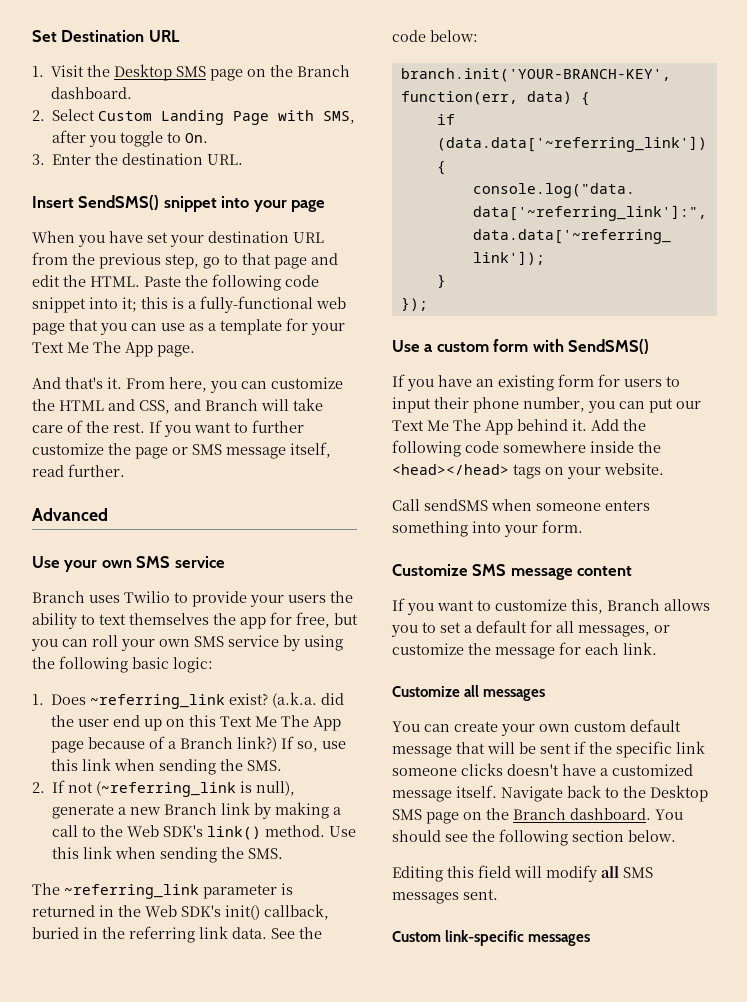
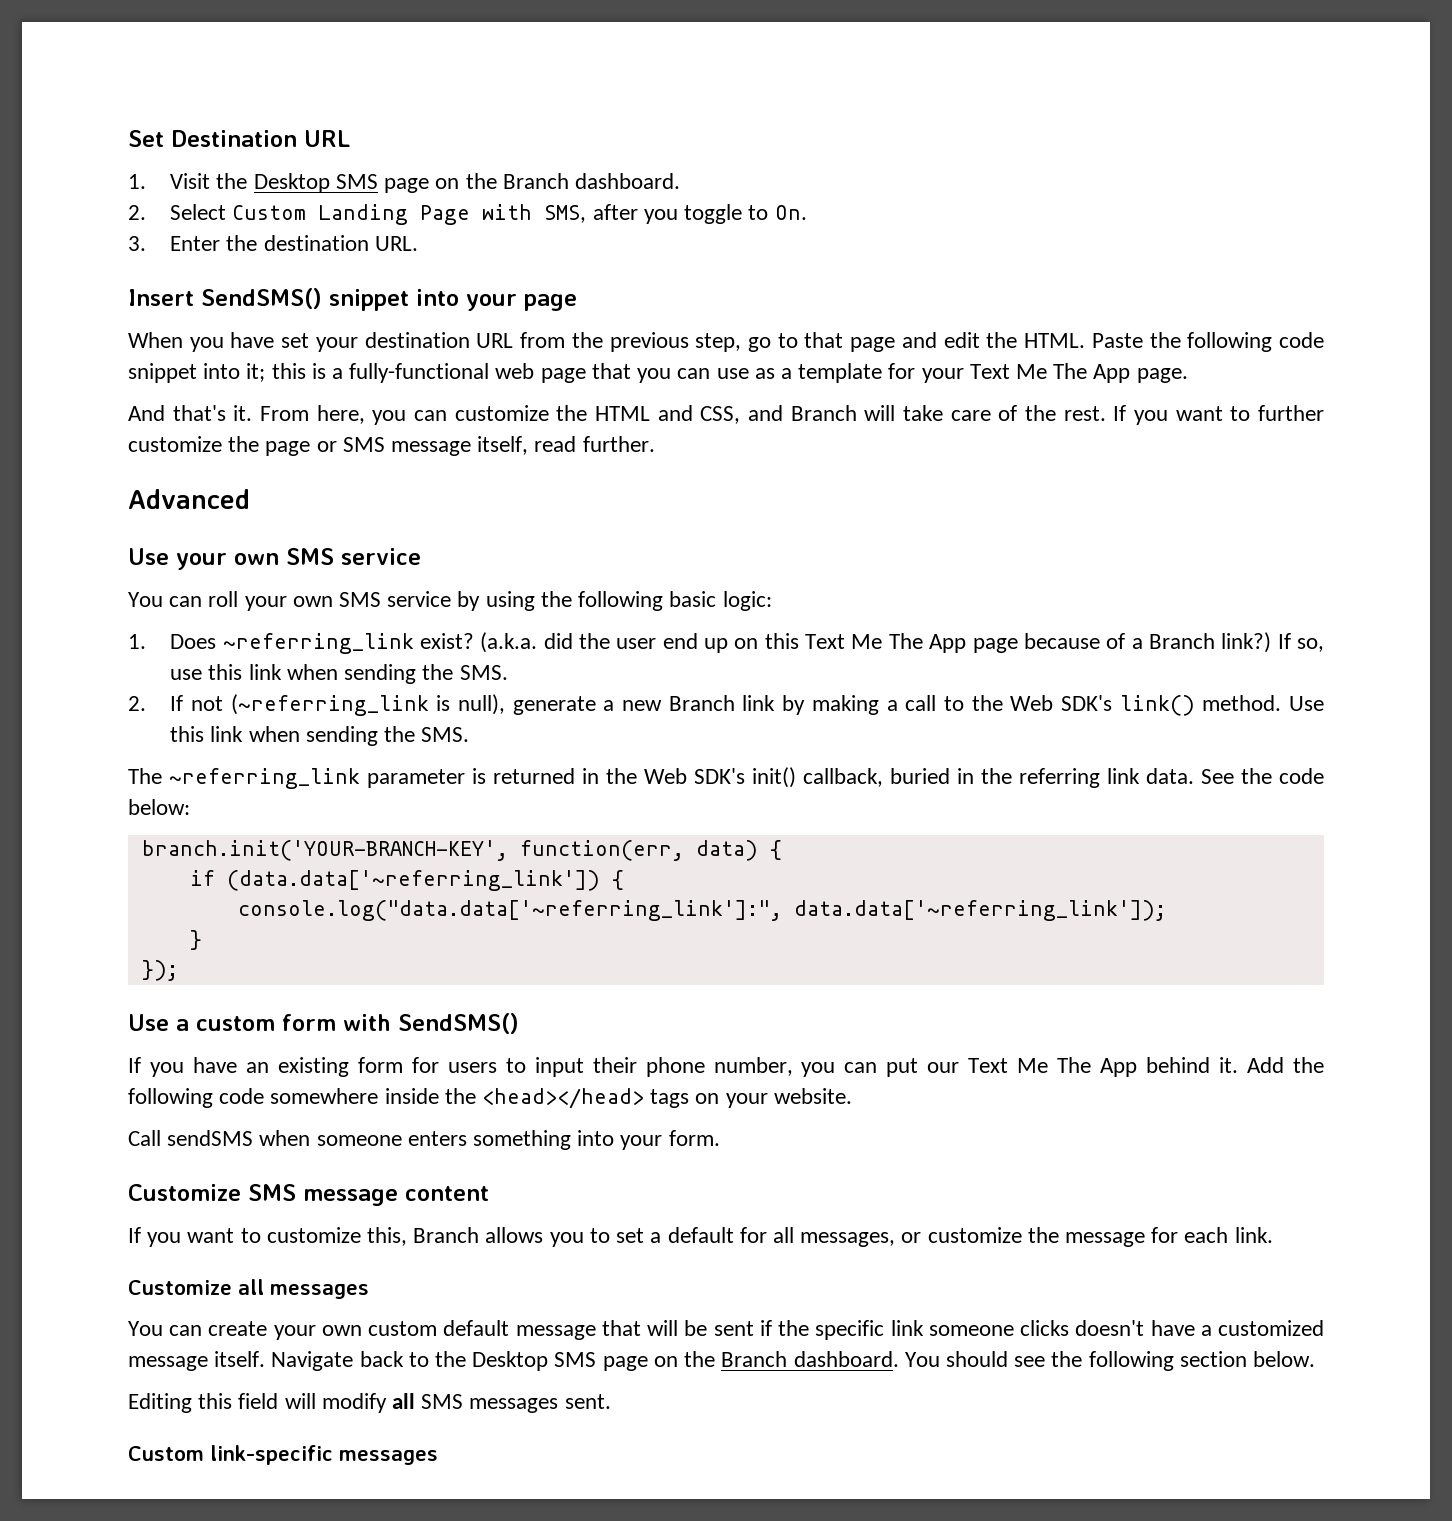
[32,591,353,607] [32,612,358,629] [31,639,58,651] Branch uses Twilio to provide your users the ability to text themselves the app for free, but you -> [128,592,163,607] You

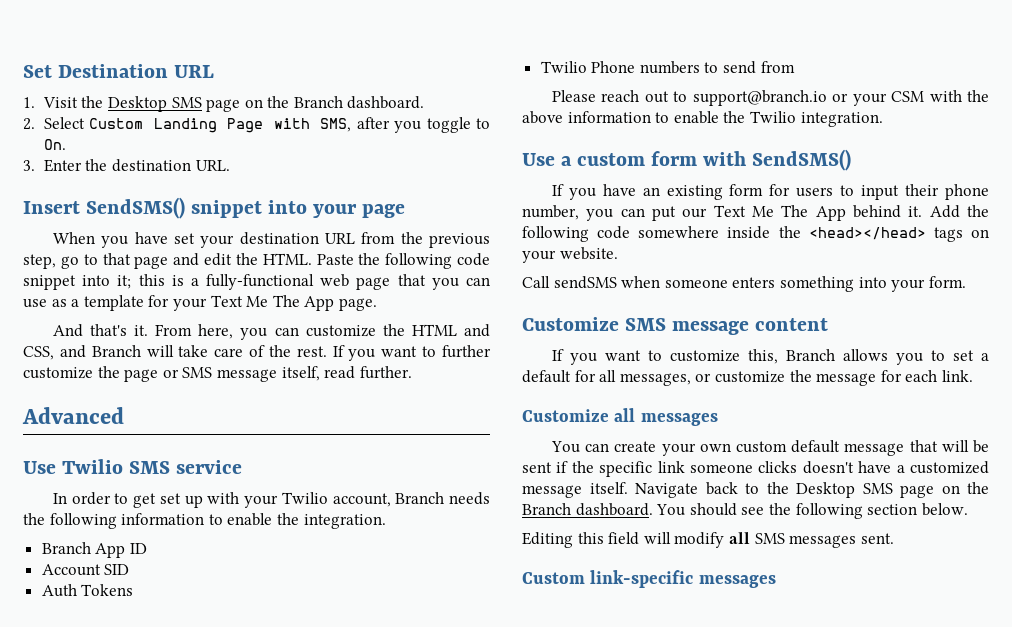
[176,553,279,570] your own -> [62,459,124,474] Twilio
[128,591,772,611] [128,632,1325,654] [170,664,508,684] [128,694,1324,716] [170,726,470,746] [128,767,1324,789] [128,799,190,815] [141,840,782,861] [189,870,624,891] [237,900,1166,921] [189,930,202,950] [141,960,178,981] You can roll your own SMS service by using the following basic logic: // 1. Does ~referring_link exist? (a.k.a. did the user end up on this Text Me The App page because of a Branch link?) If so, use this link when sending the SMS. // 2. If not (~referring_link is null), generate a new Branch link by making a call to the Web SDK's link() method. Use this link when sending the SMS. // The ~referring_link parameter is returned in the Web SDK's init() callback, buried in the referring link data. See the code below: // branch.init('YOUR-BRANCH-KEY', function(err, data) { // if (data.data['~referring_link']) { // console.log("data.data['~referring_link']:", data.data['~referring_link']); // } // }); -> [52,492,490,508] [23,513,386,529] [41,542,147,558] [41,564,130,576] [41,584,134,597] [540,61,795,74] [551,90,989,106] [522,111,883,127] In order to get set up with your Twilio account, Branch needs the following information to enable the integration. // Branch App ID // Account SID // Auth Tokens // Twilio Phone numbers to send from // Please reach out to support@branch.io or your CSM with the above information to enable the Twilio integration.

